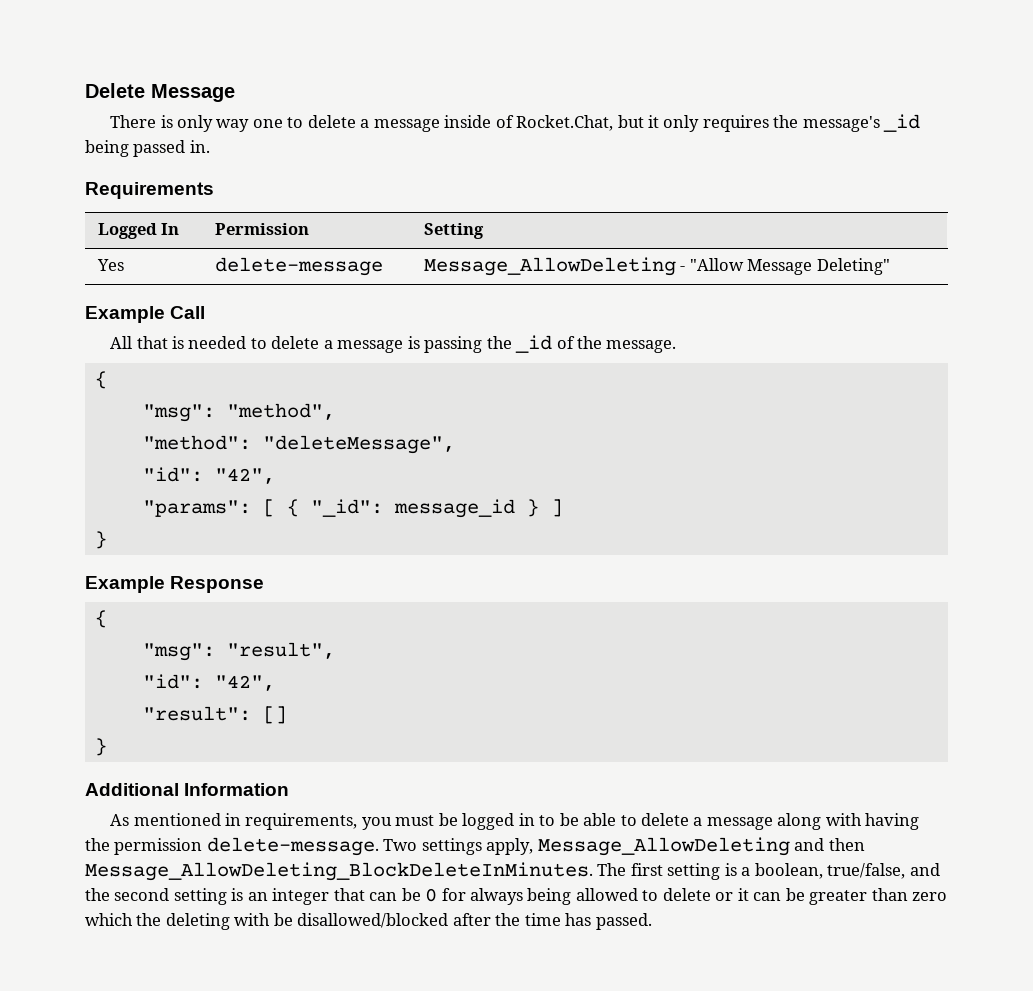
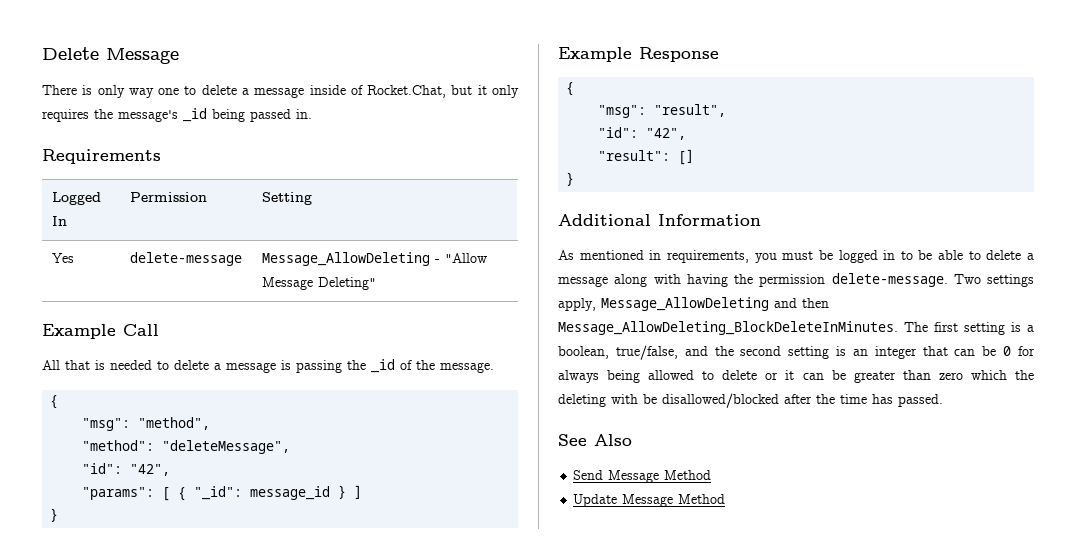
(652, 921) none -> [558,434,632,446] [573,470,712,483] [573,494,726,507] // See Also // Send Message Method // Update Message Method

